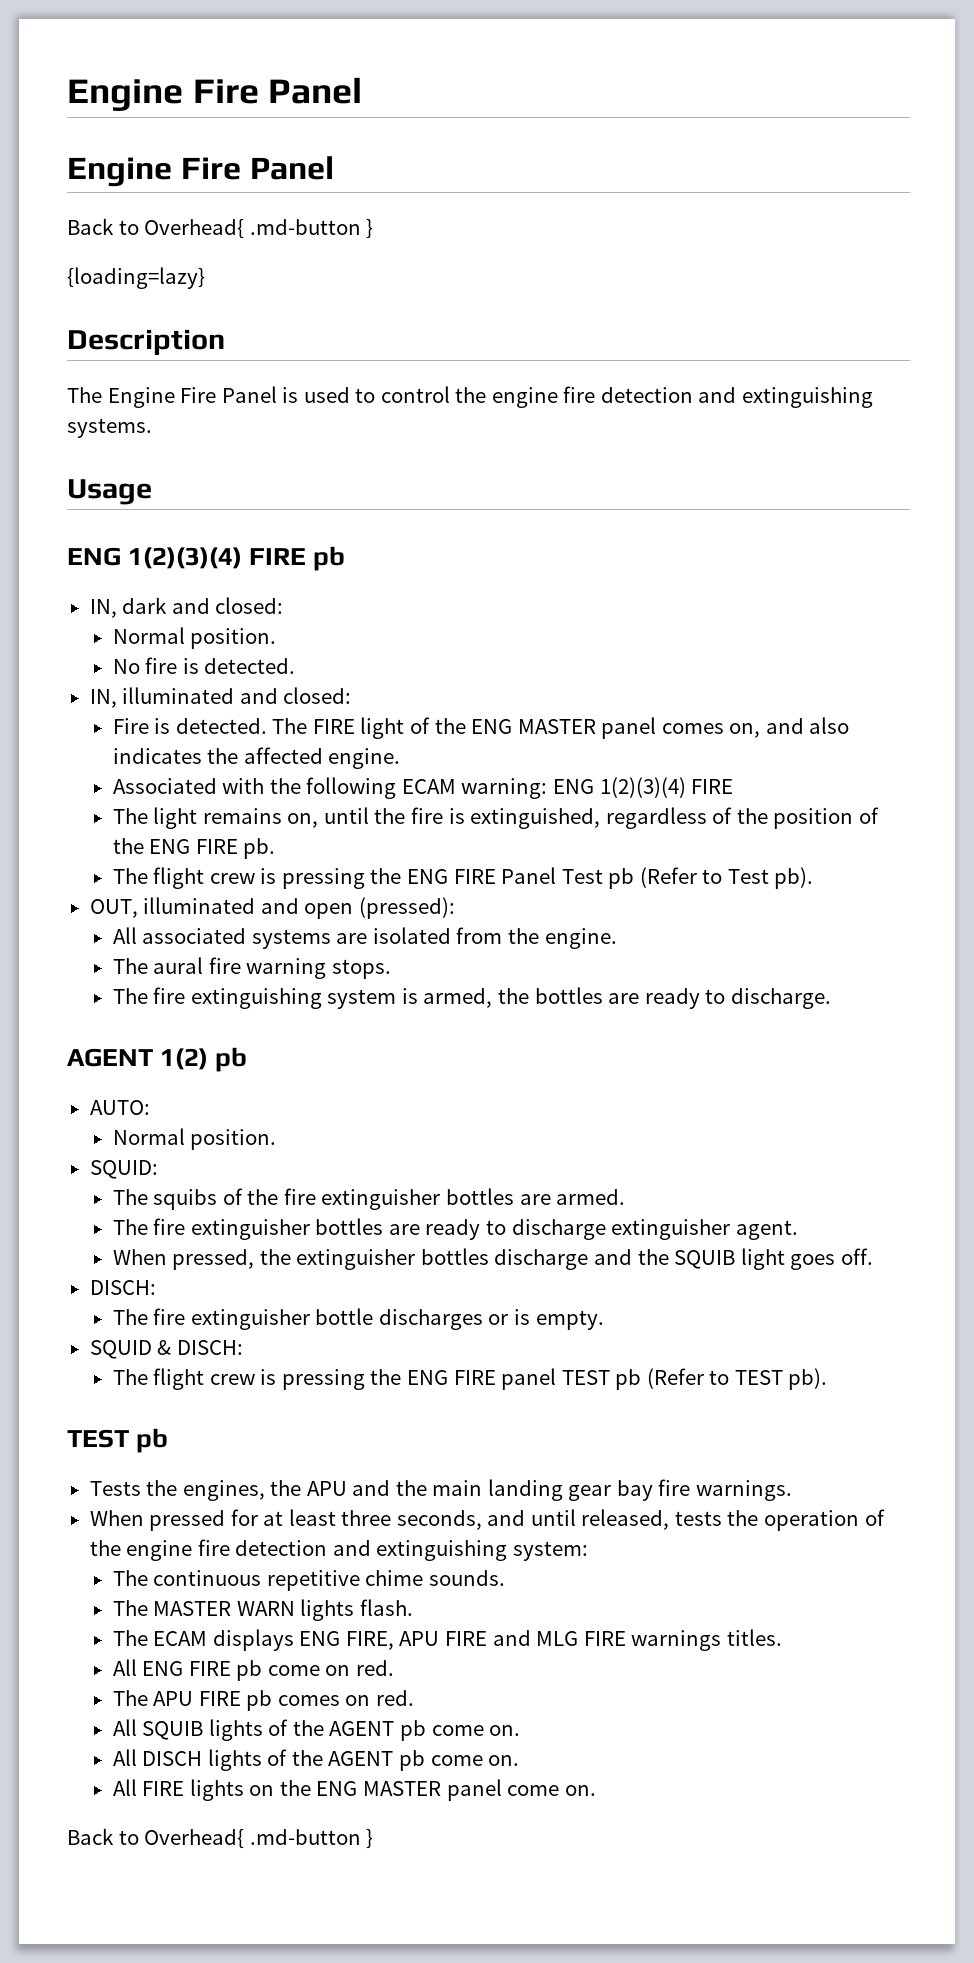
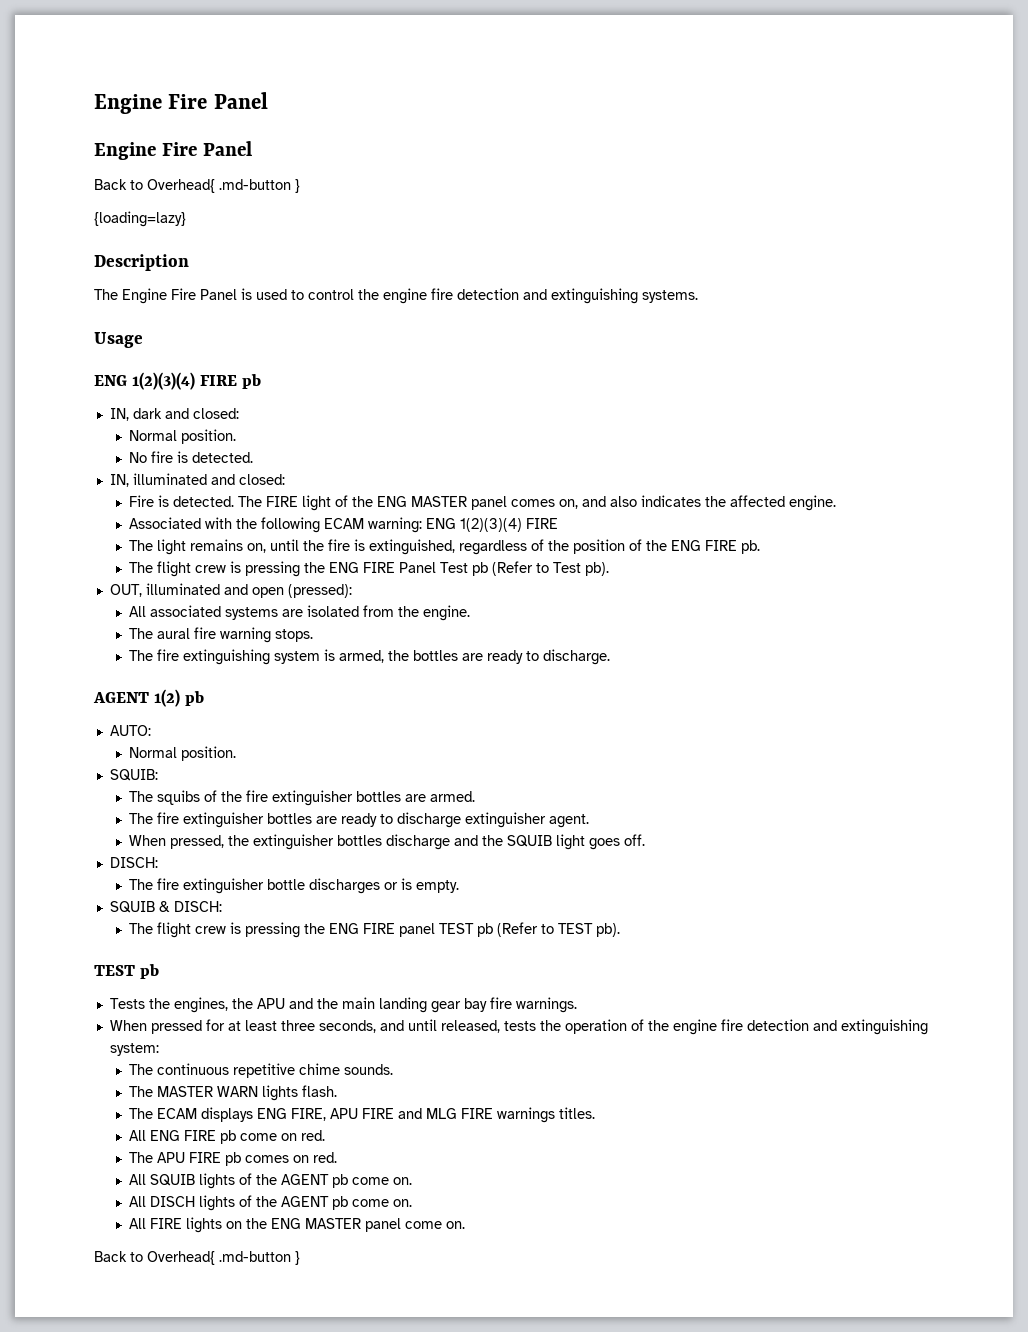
[89,1160,158,1179] SQUID: -> [109,769,158,781] SQUIB:
[89,1340,152,1359] SQUID -> [109,901,155,913] SQUIB

